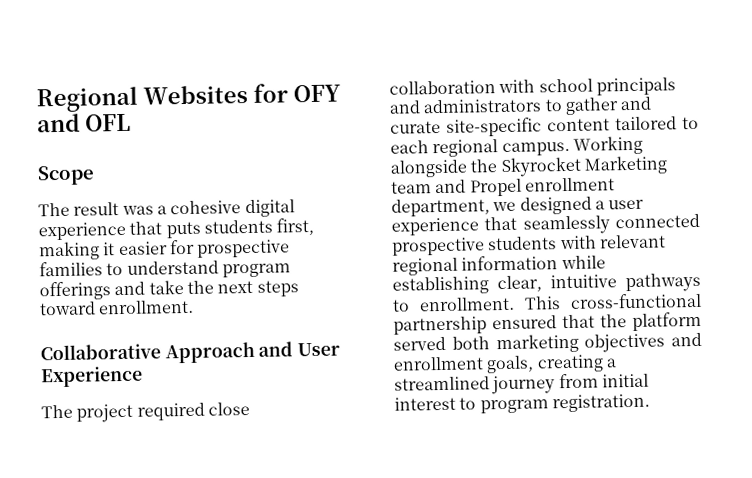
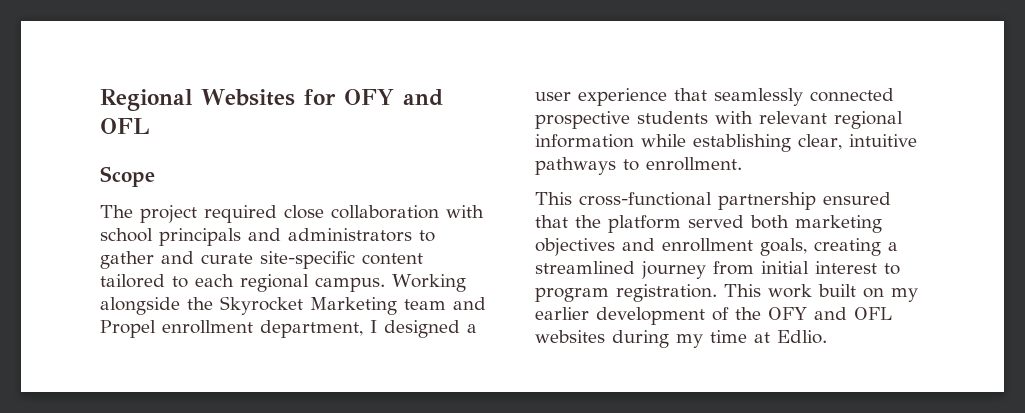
[38,199,295,218] [38,217,315,241] [39,239,291,261] [39,260,291,278] [39,280,299,301] [39,299,195,316] [40,341,341,364] [40,365,143,388] // The result was a cohesive digital experience that puts students first, making it easier for prospective families to understand program offerings and take the next steps toward enrollment. // Collaborative Approach and User Experience -> (155, 176) none
[492,201,517,212] we -> [370,320,377,333] I
(515, 304) none -> (742, 164) //
(650, 403) none -> [724,284,918,302] [535,307,892,325] [535,330,827,348] This work built on my earlier development of the OFY and OFL websites during my time at Edlio.

